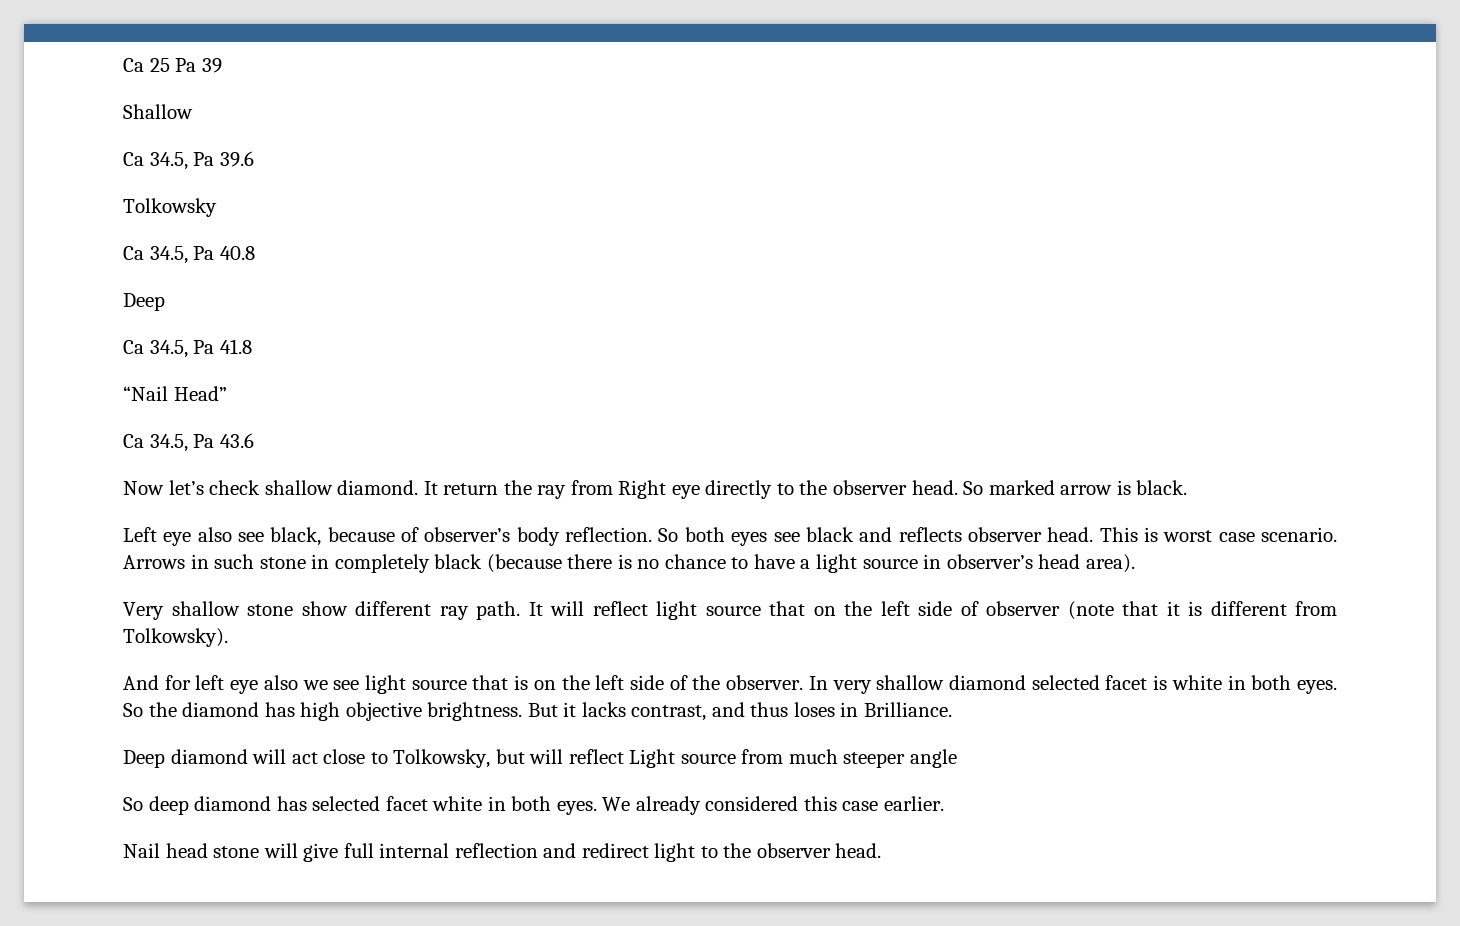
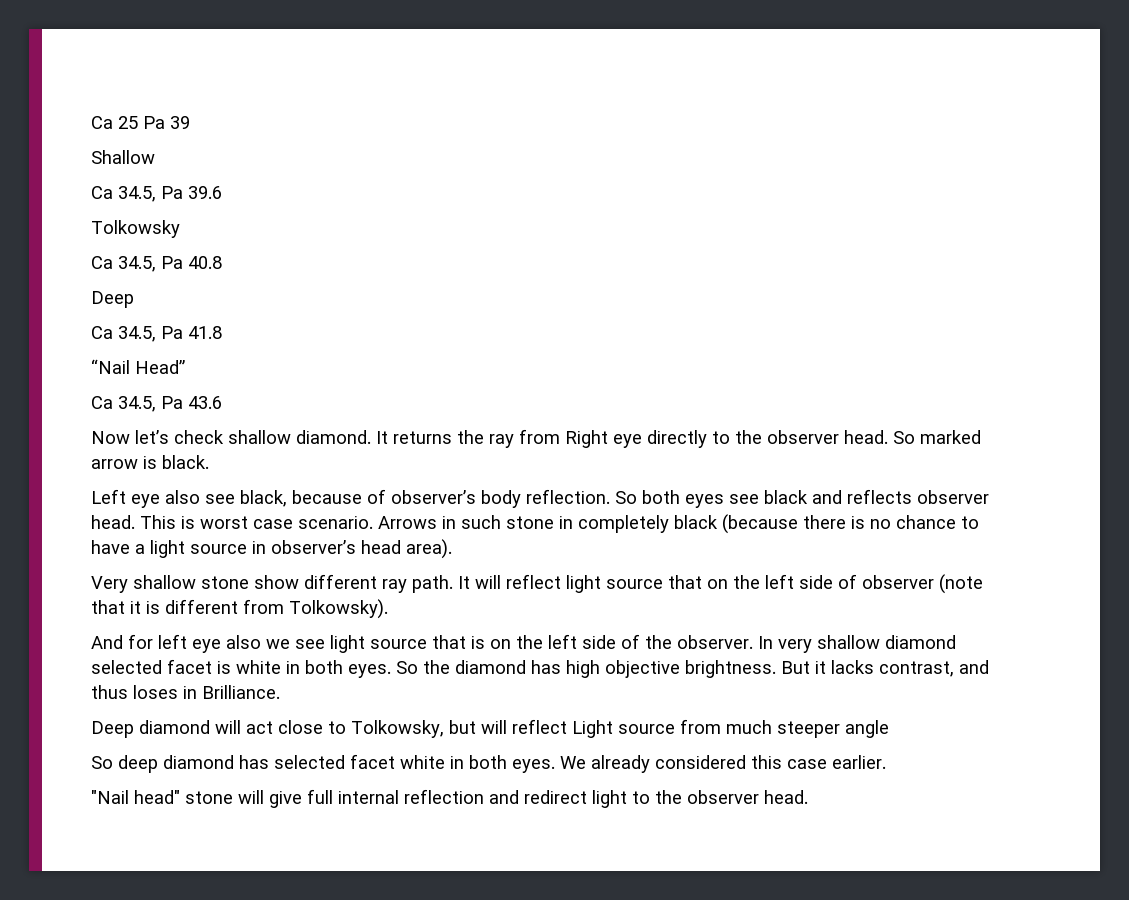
[443,483,499,495] return -> [393,431,452,444] returns
[123,843,208,858] Nail head -> [91,790,180,804] "Nail head"

